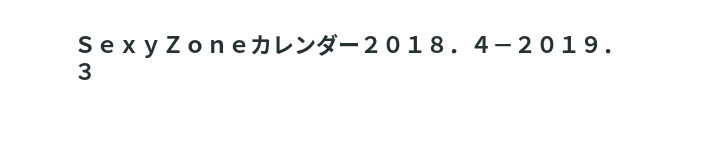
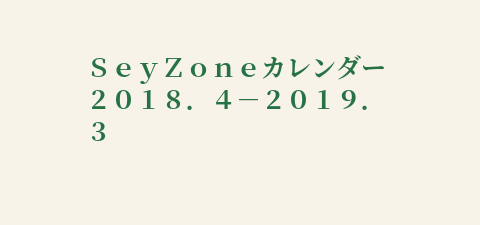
[118,40,140,53] ｘ -> (136, 70) none

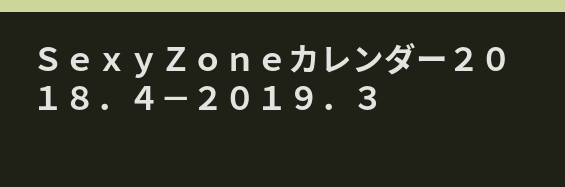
(136, 70) none -> [96,53,128,71] ｘ

